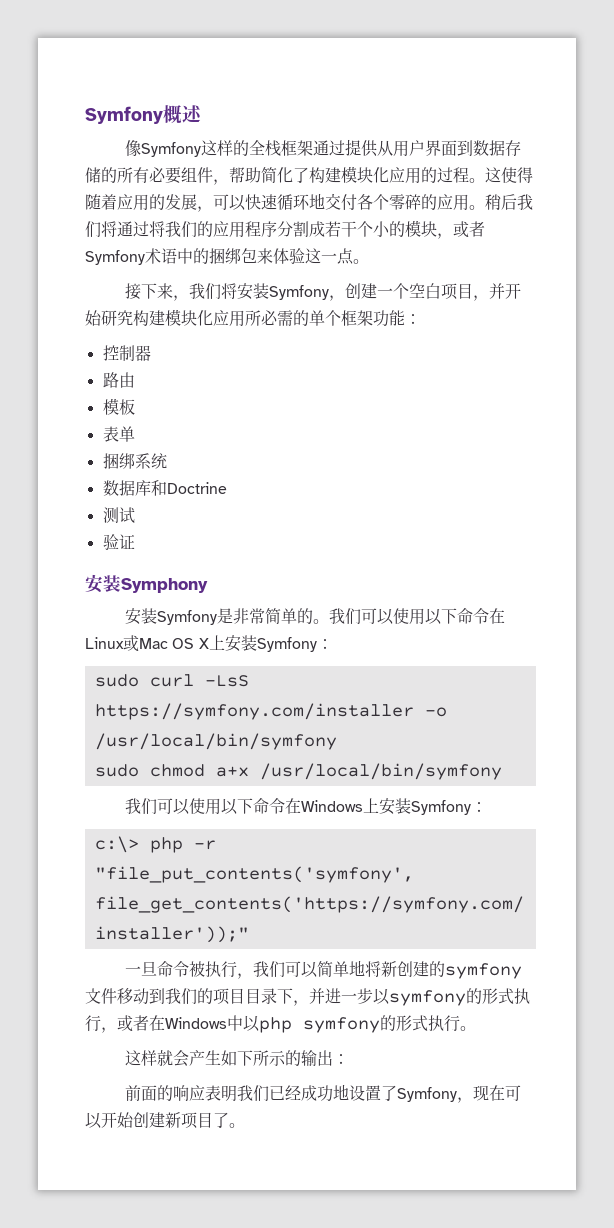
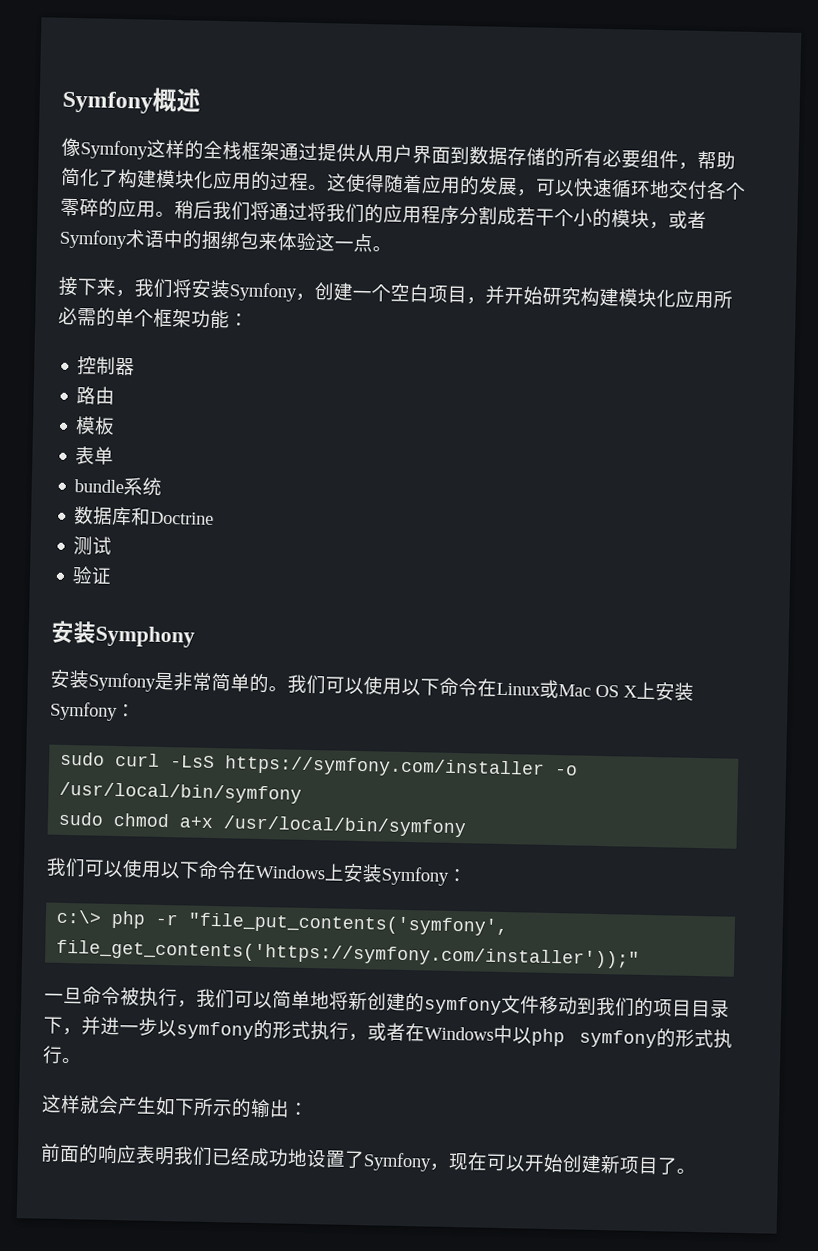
[102,453,135,469] 捆绑 -> [74,479,125,494] bundle

